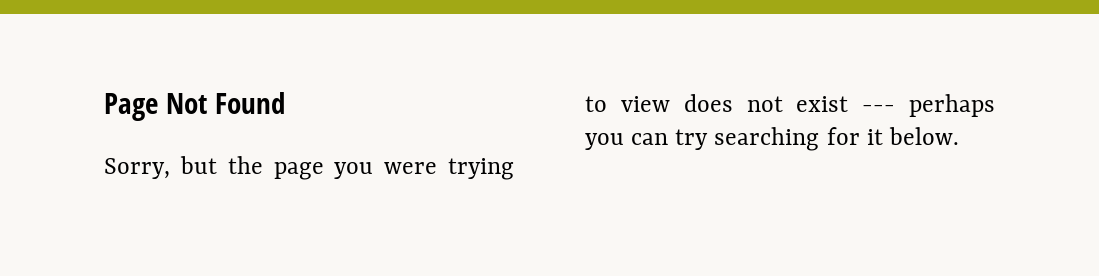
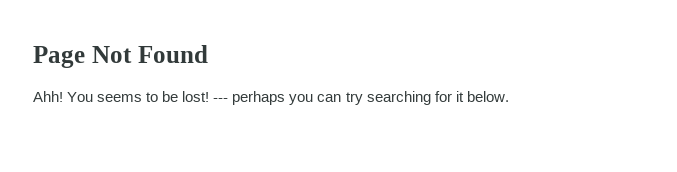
[104,156,514,180] [585,94,849,112] Sorry, but the page you were trying to view does not exist -> [33,91,210,102] Ahh! You seems to be lost!

